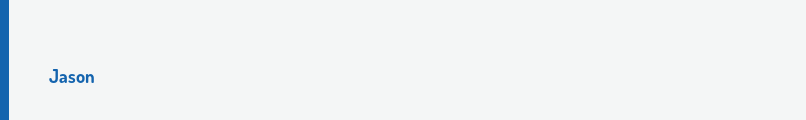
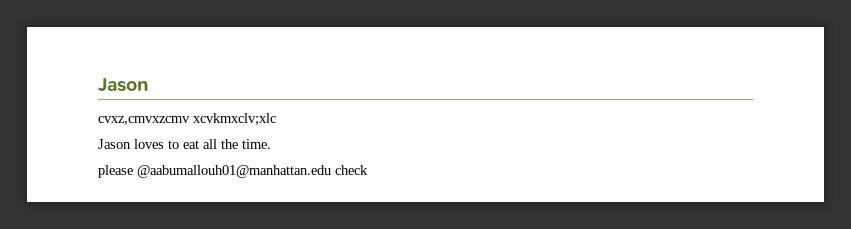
[49,69,95,83] Jason -> [98,78,149,93] [98,113,276,126] [98,139,271,149] [98,165,368,178] Jason // cvxz,cmvxzcmv xcvkmxclv;xlc // Jason loves to eat all the time. // please @aabumallouh01@manhattan.edu check

